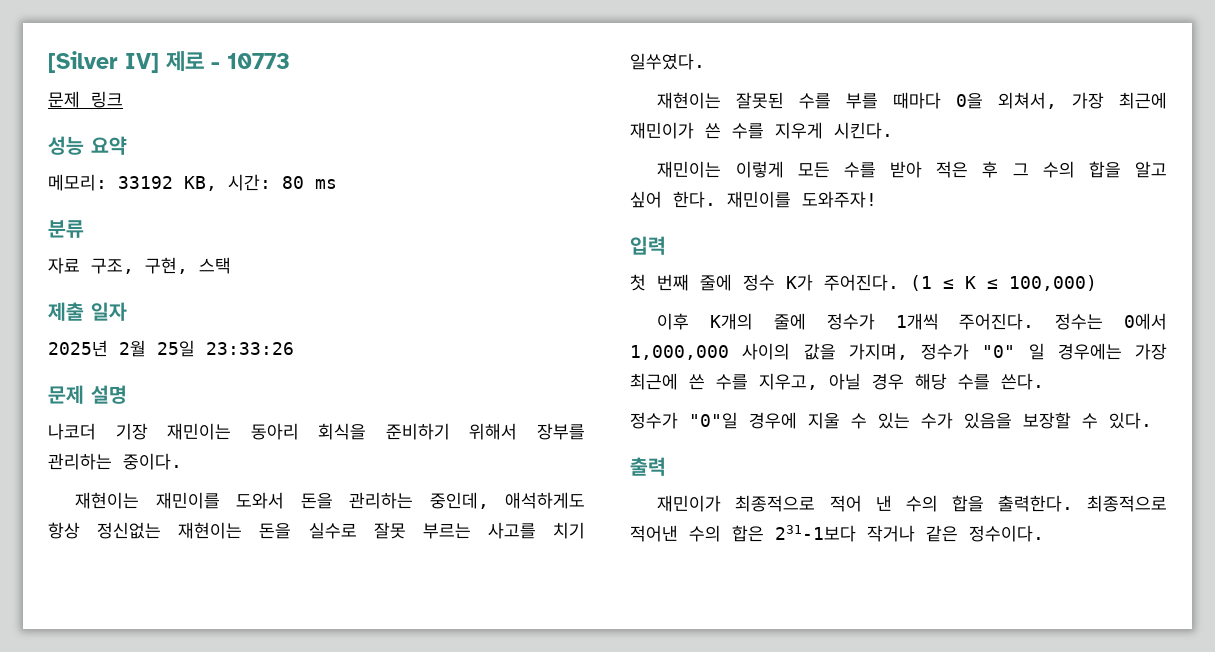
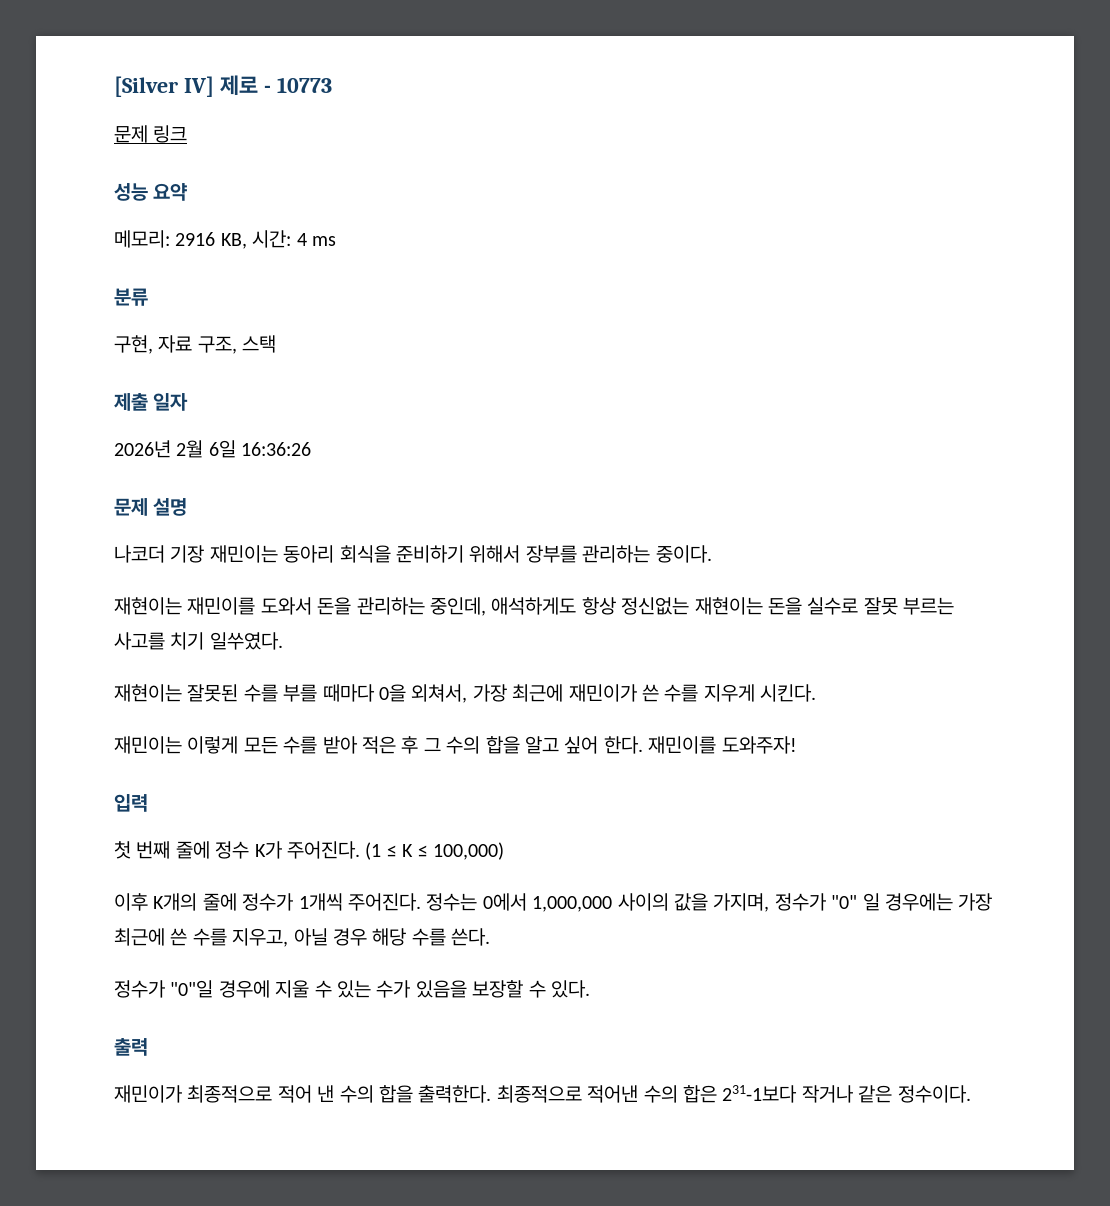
[118,176,173,189] 33192 -> [175,232,216,246] 2916
[282,176,304,189] 80 -> [296,233,307,246] 4
(84, 229) none -> [114,335,153,354] 구현,
[145,257,188,274] 구현, -> (237, 345) none
[48,340,294,357] 2025년 2월 25일 23:33:26 -> [114,440,312,458] 2026년 2월 6일 16:36:26

